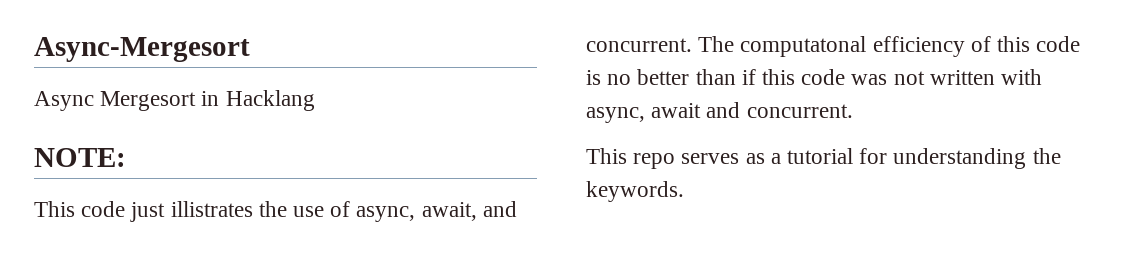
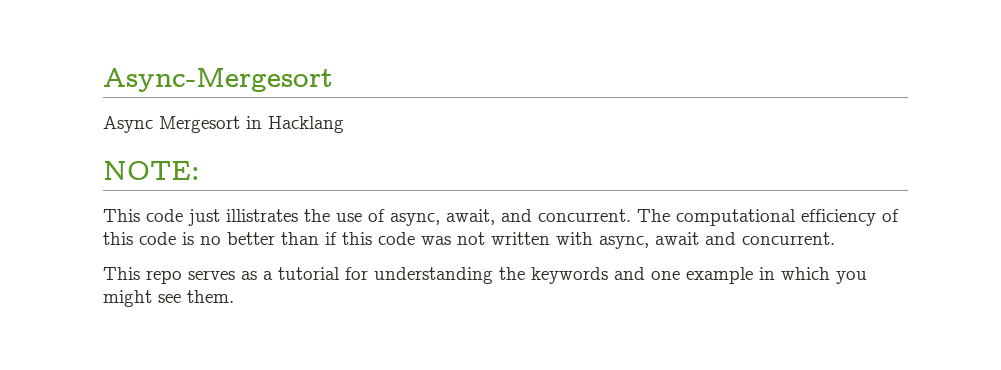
[740,36,867,57] computatonal -> [676,209,796,226] computational
[586,181,684,202] keywords. -> [531,267,867,284] [103,290,234,307] keywords and one example in which you might see them.

